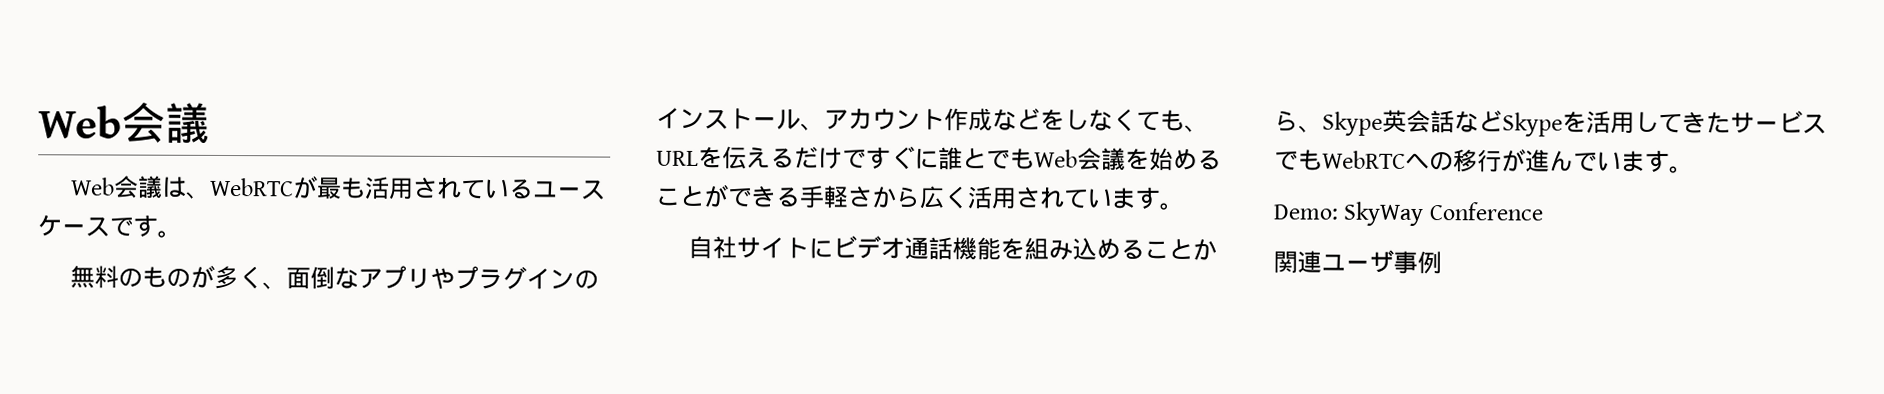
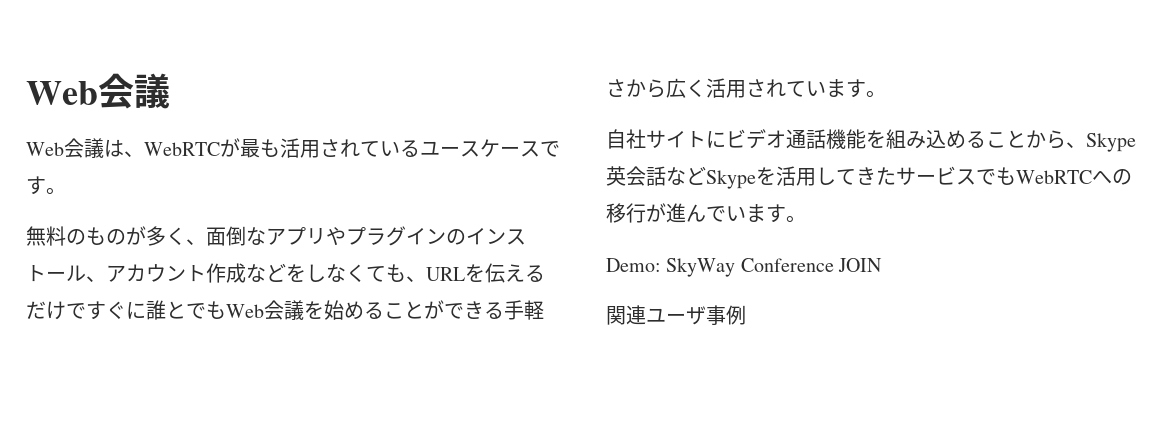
(1543, 211) none -> [838,258,883,272] JOIN

